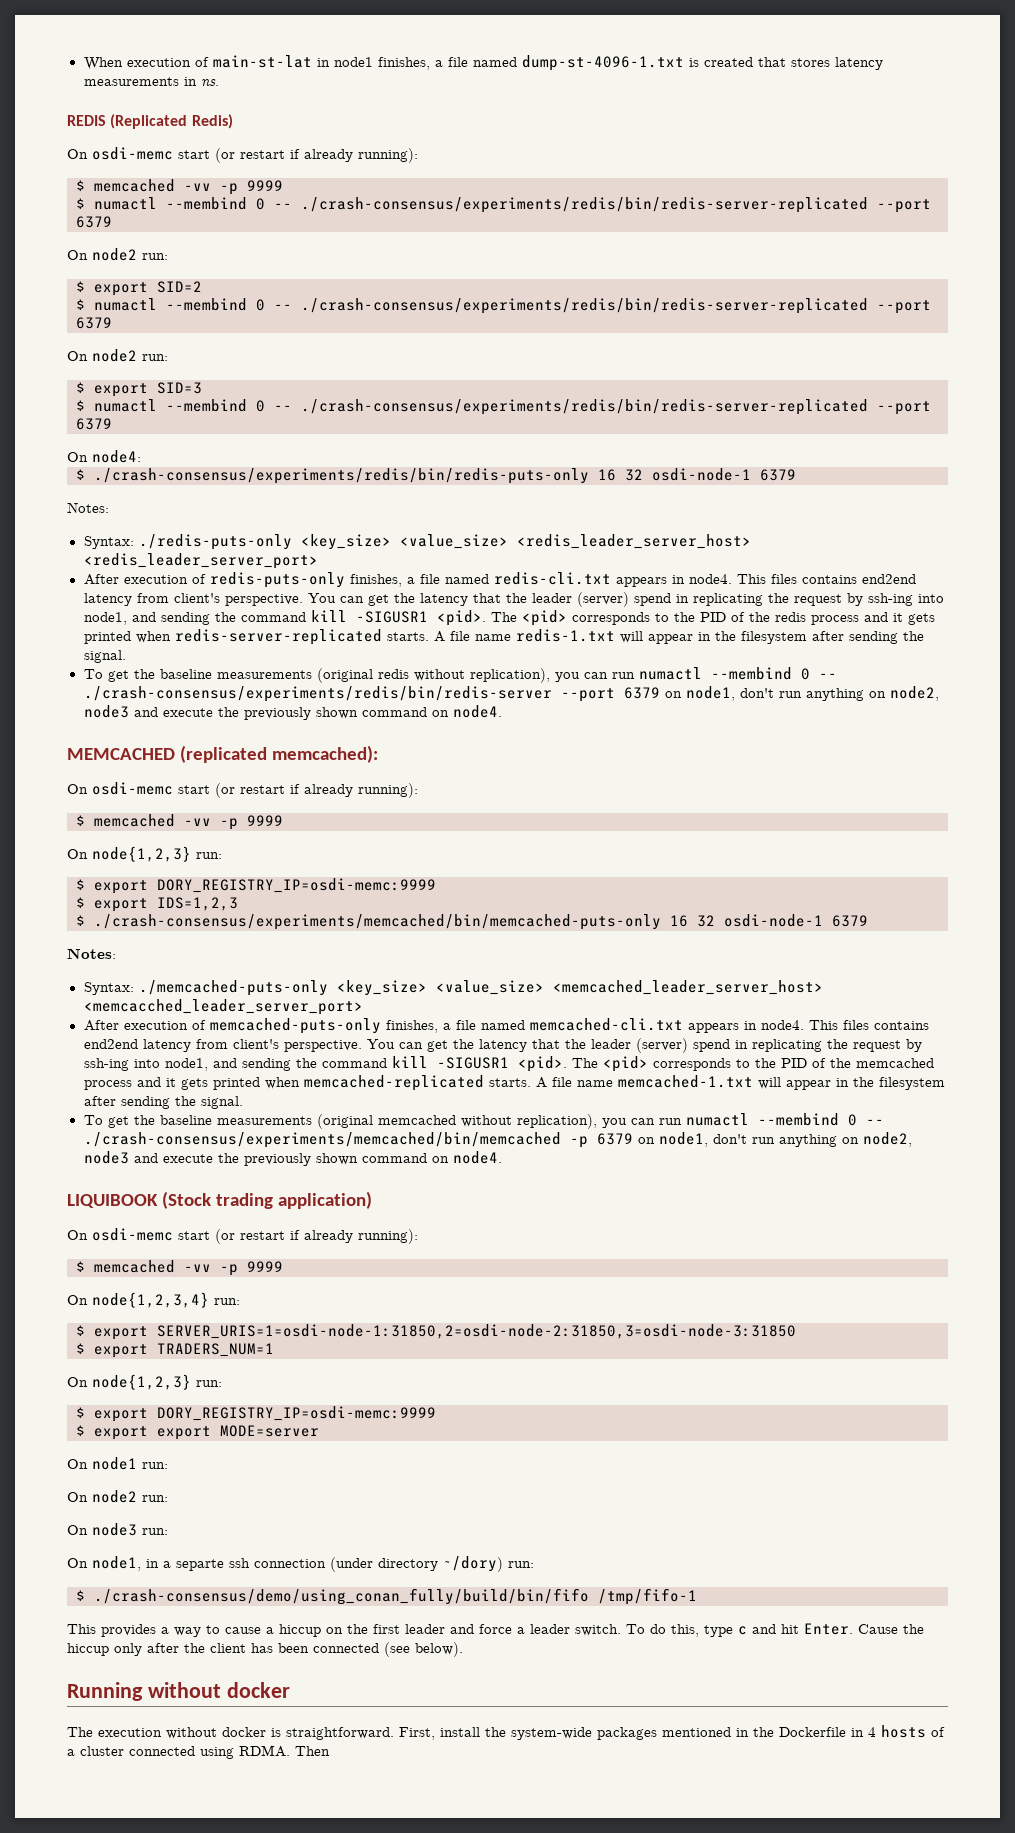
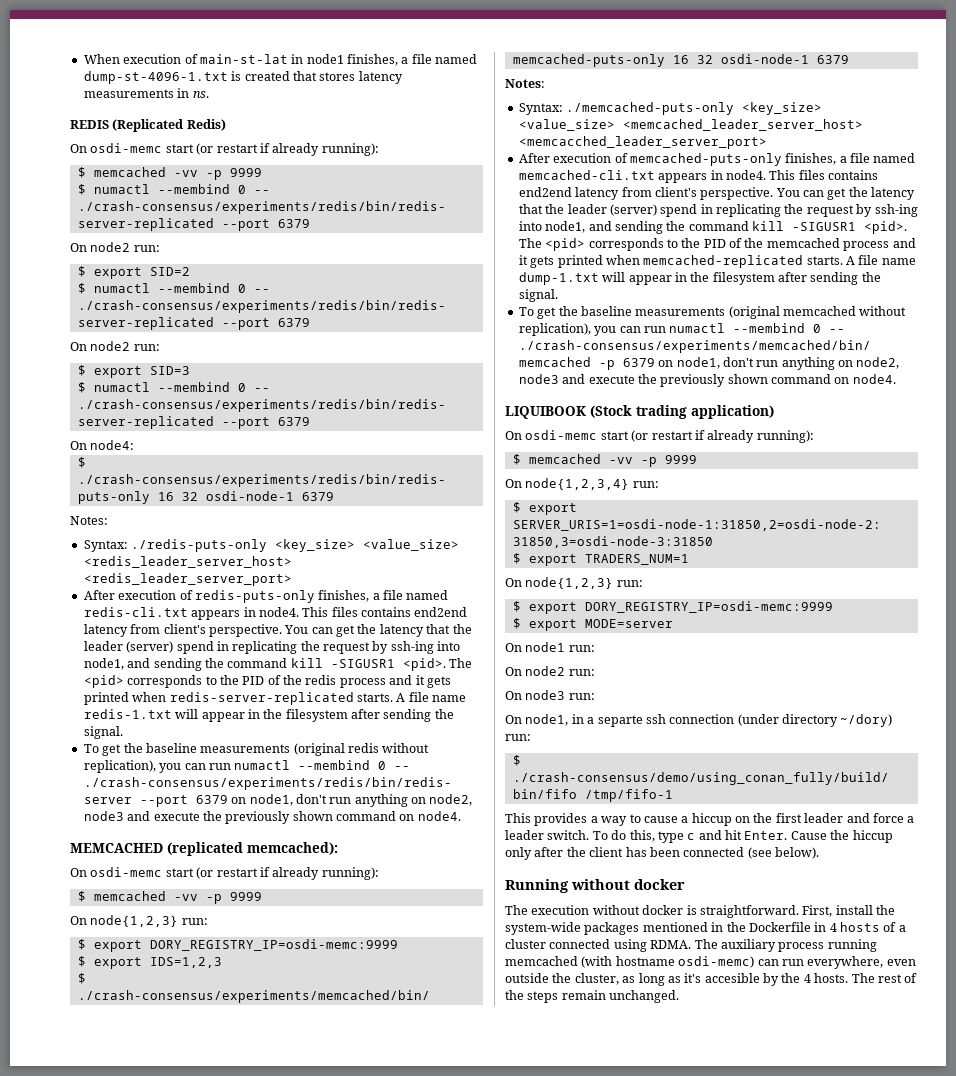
[617,1075,753,1088] memcached-1.txt -> [518,272,599,285] dump-1.txt
[157,1426,211,1440] export -> (577, 625) none
[295,1746,330,1756] Then -> [694,939,877,952] [505,956,916,969] [505,973,918,986] [505,990,680,1003] The auxiliary process running memcached (with hostname osdi-memc) can run everywhere, even outside the cluster, as long as it's accesible by the 4 hosts. The rest of the steps remain unchanged.

